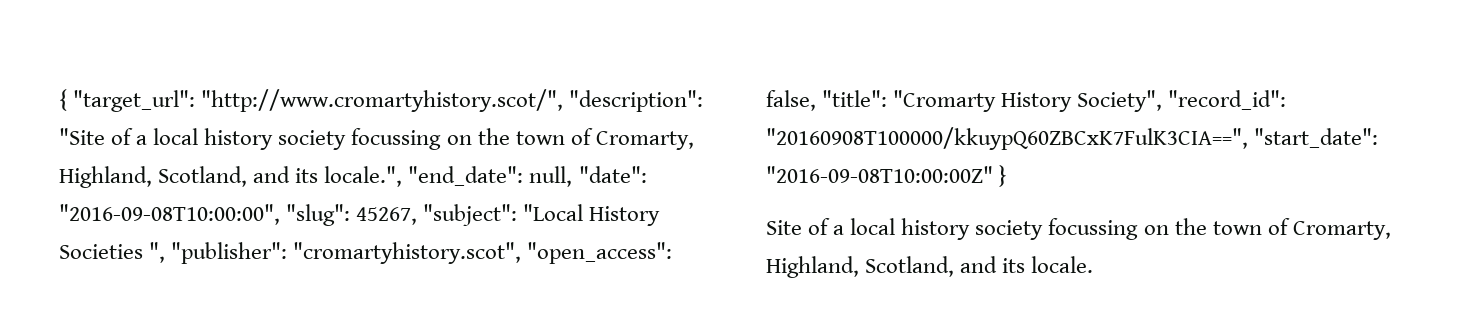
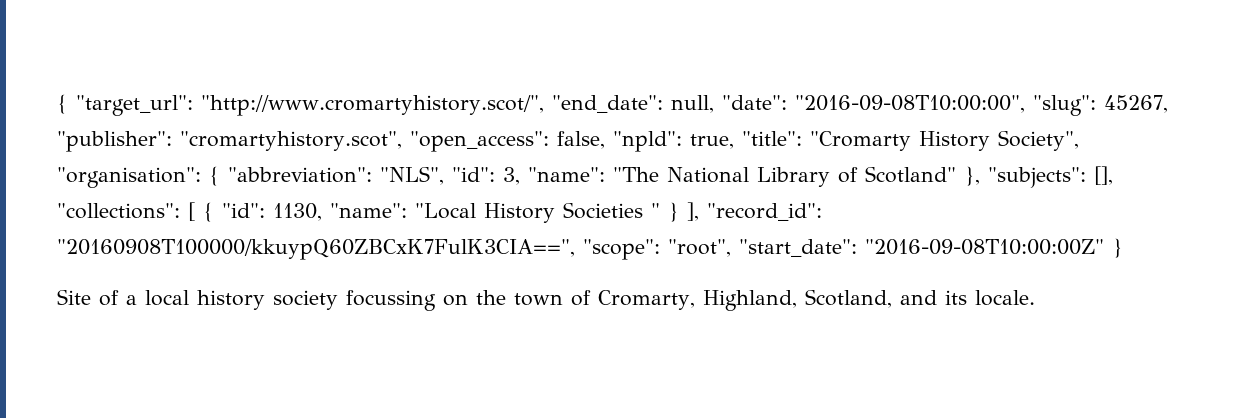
[569,90,704,112] [59,128,694,150] [59,166,403,188] "description": "Site of a local history society focussing on the town of Cromarty, Highland, Scotland, and its locale.", -> (544, 105) none
[423,204,661,226] [59,242,166,263] "subject": "Local History Societies ", -> (1168, 104) none
(816, 100) none -> [612,131,734,152] "npld": true,
[1168,90,1287,110] [766,127,1248,150] "record_id": "20160908T100000/kkuypQ60ZBCxK7FulK3CIA==", -> [57,166,1113,188] [57,202,822,223] [57,239,731,260] "organisation": { "abbreviation": "NLS", "id": 3, "name": "The National Library of Scotland" }, "subjects": [], "collections": [ { "id": 1130, "name": "Local History Societies " } ], "record_id": "20160908T100000/kkuypQ60ZBCxK7FulK3CIA==", "scope": "root",

